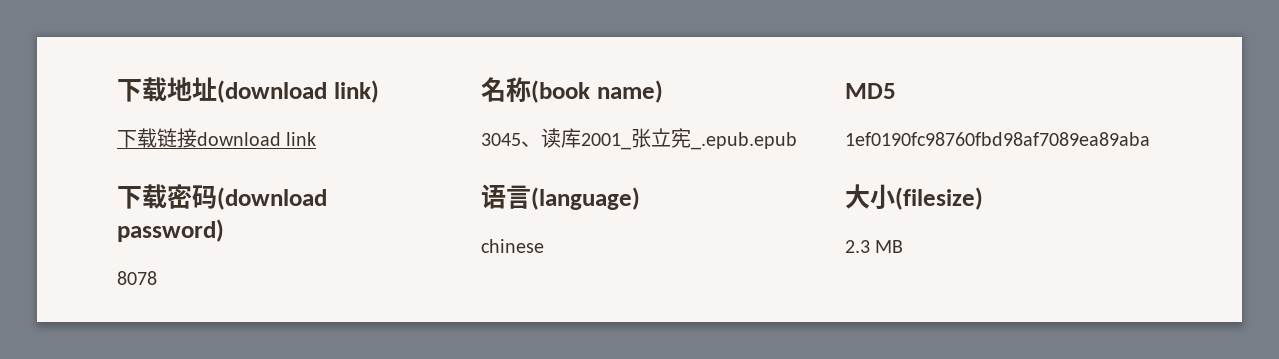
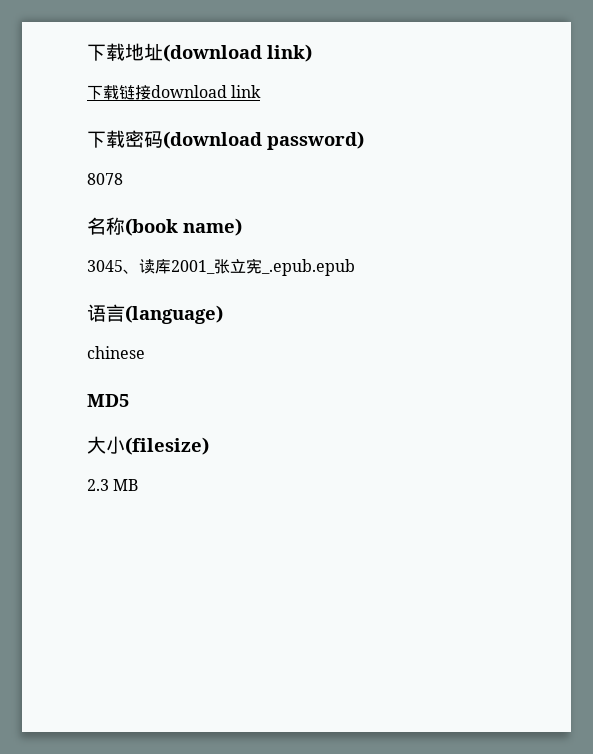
[845,132,1150,146] // 1ef0190fc98760fbd98af7089ea89aba -> (129, 400) none

